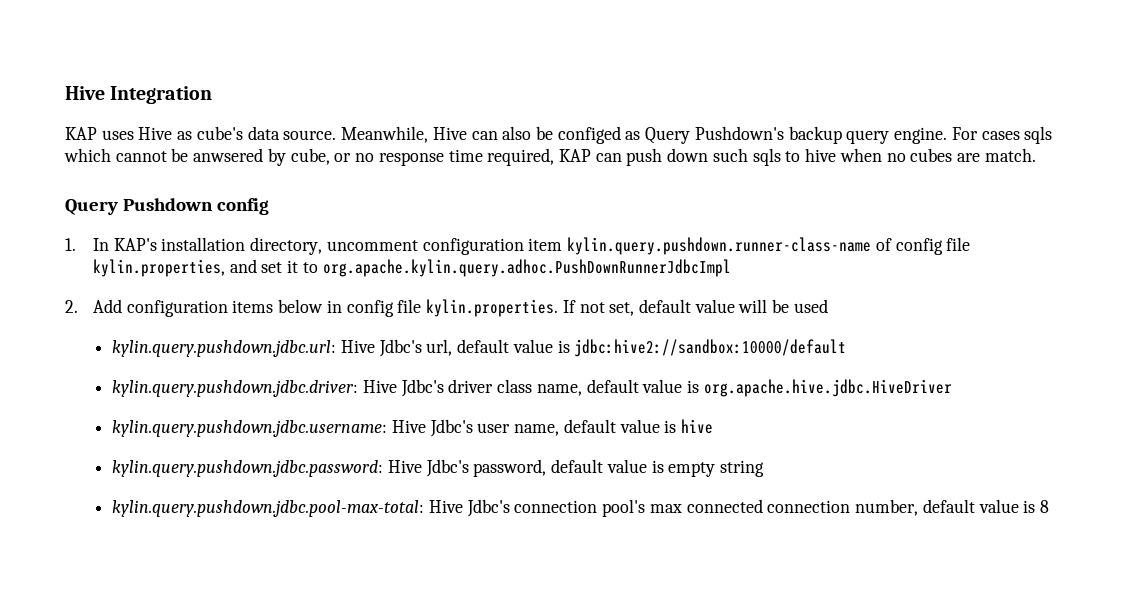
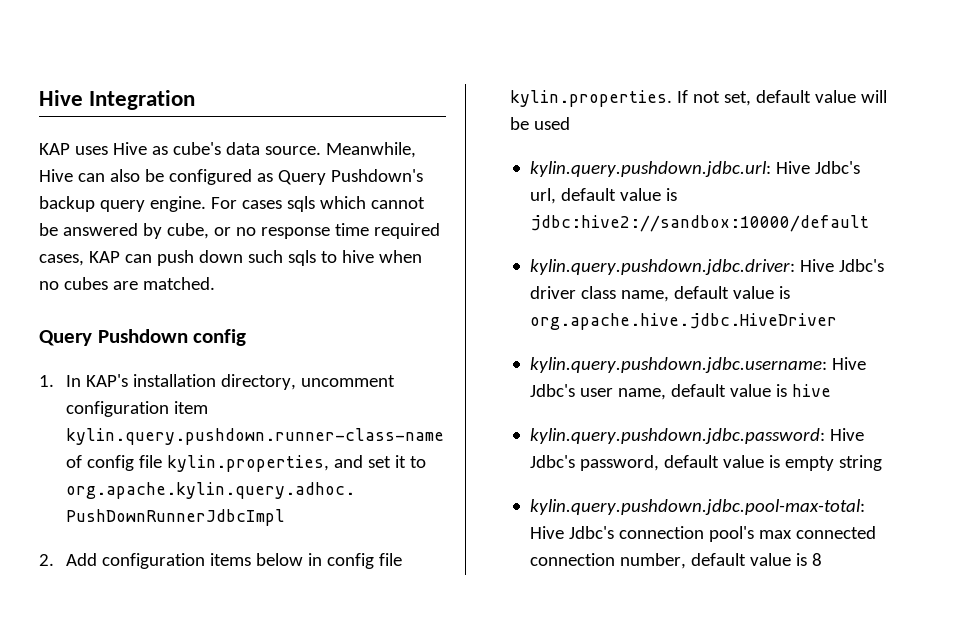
[557,126,621,144] configed -> [168,169,252,185] configured
[193,148,264,162] anwsered -> [62,223,138,236] answered
[487,148,555,166] required, -> [373,223,440,239] [39,254,84,266] required cases,
[984,148,1036,162] match. -> [142,277,215,290] matched.

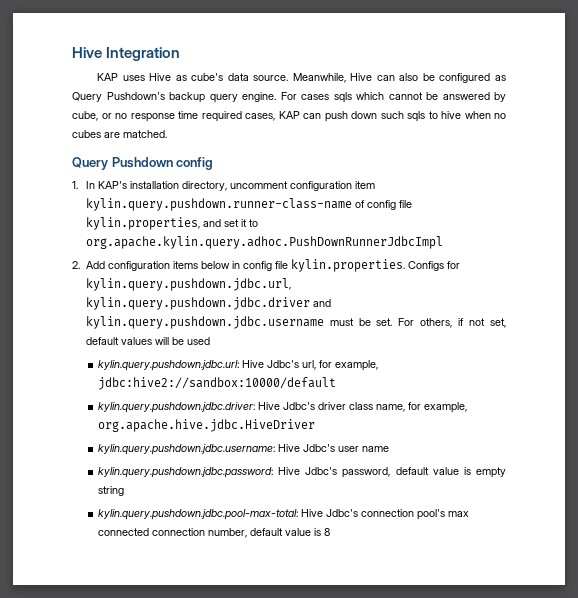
[676,90,688,103] If -> [407,261,460,271] [85,278,291,291] [85,297,331,310] [85,316,465,329] Configs for kylin.query.pushdown.jdbc.url, kylin.query.pushdown.jdbc.driver and kylin.query.pushdown.jdbc.username must be set. For others, if
[814,90,856,103] value -> [120,337,152,345] values
[561,188,678,201] default value is -> [318,360,378,371] for example,
[674,286,791,299] default value is -> [407,402,467,413] for example,
[618,384,832,400] name, default value is hive -> [361,446,389,452] name

